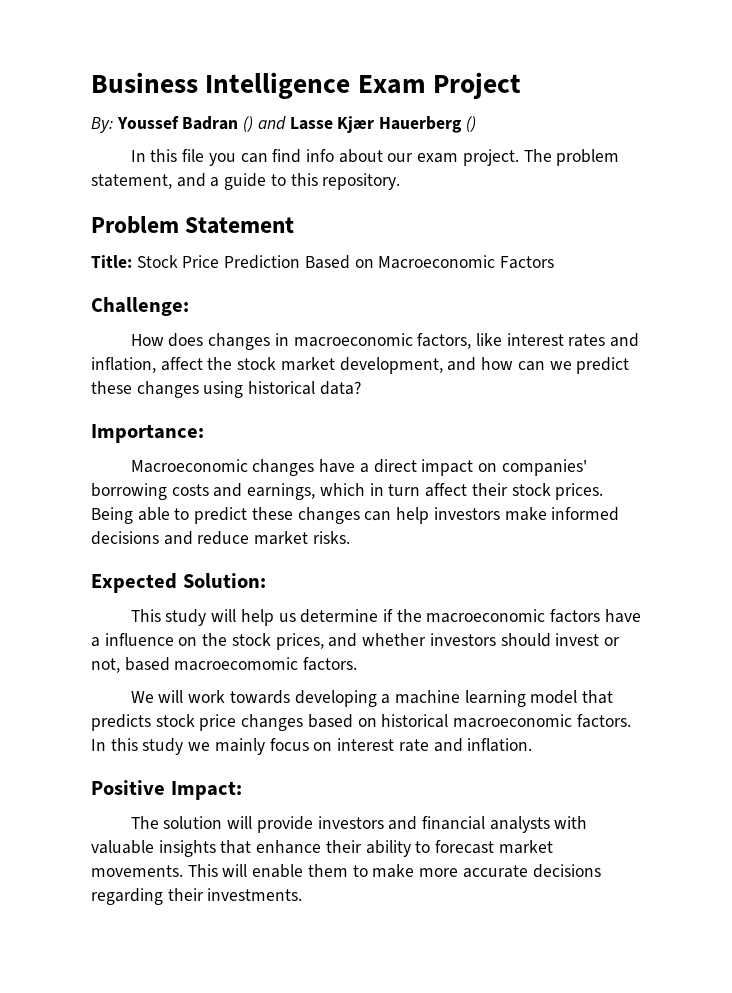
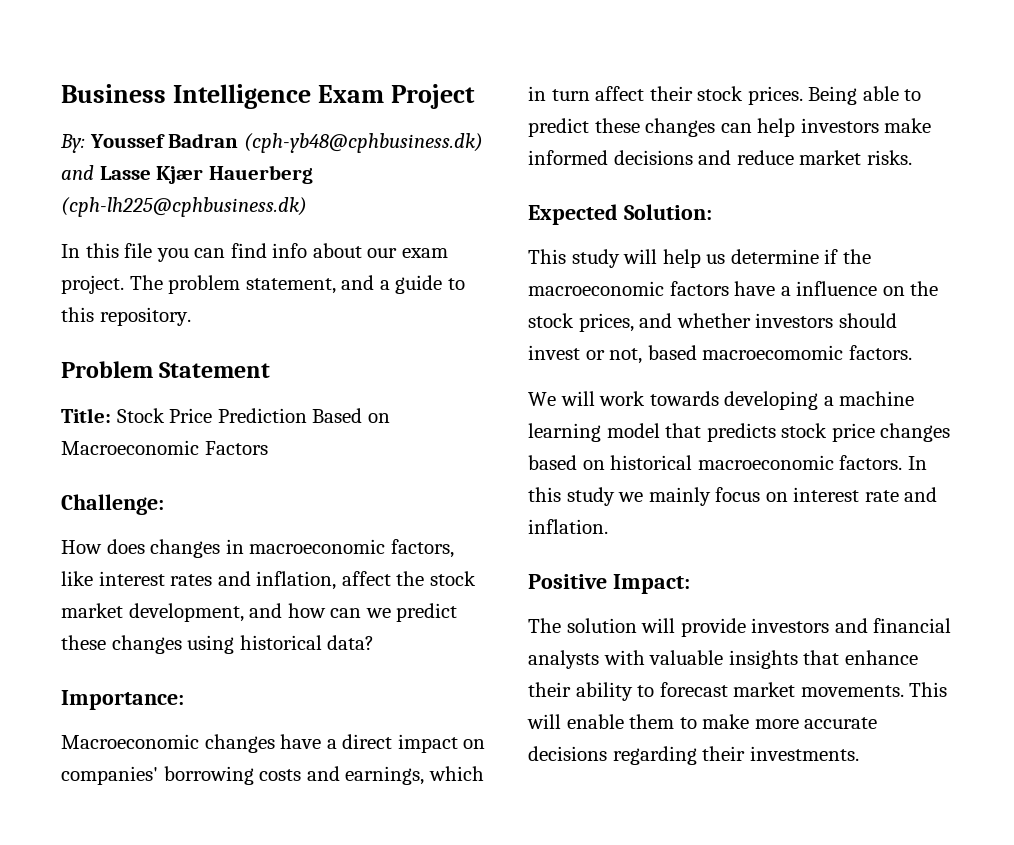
[243,116,254,132] () -> [243,133,483,153] (cph-yb48@cphbusiness.dk)
[465,116,476,132] () -> [61,197,307,217] (cph-lh225@cphbusiness.dk)

